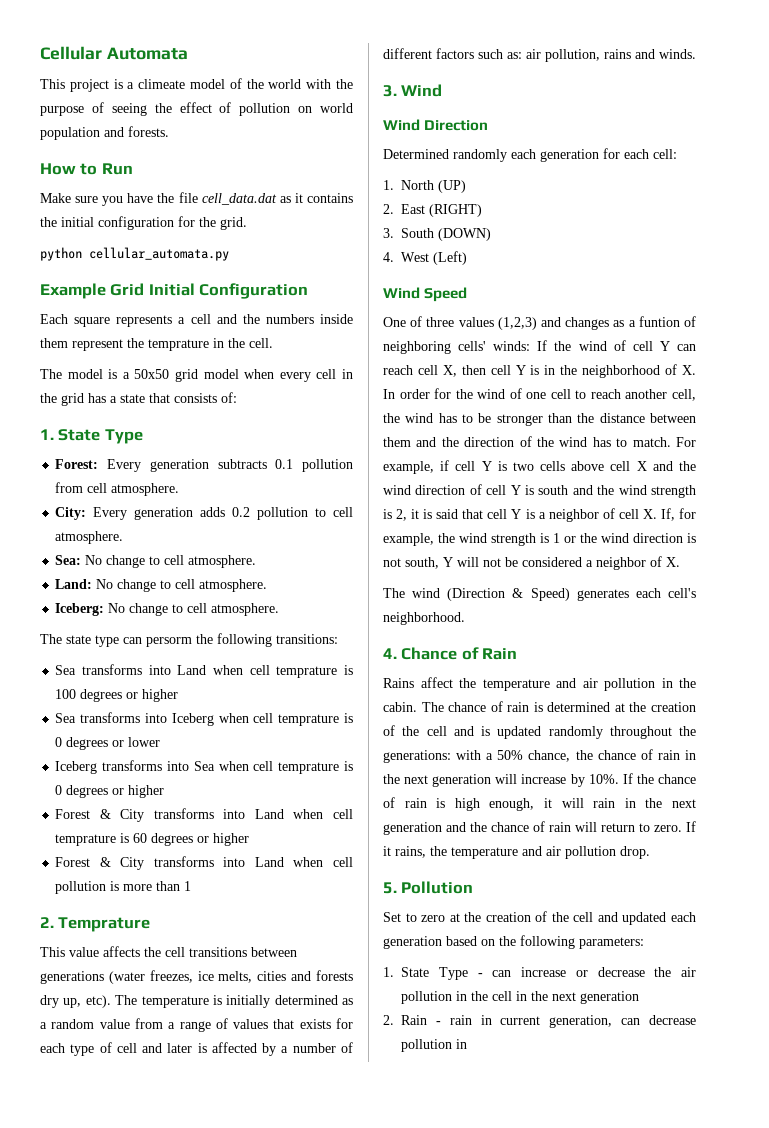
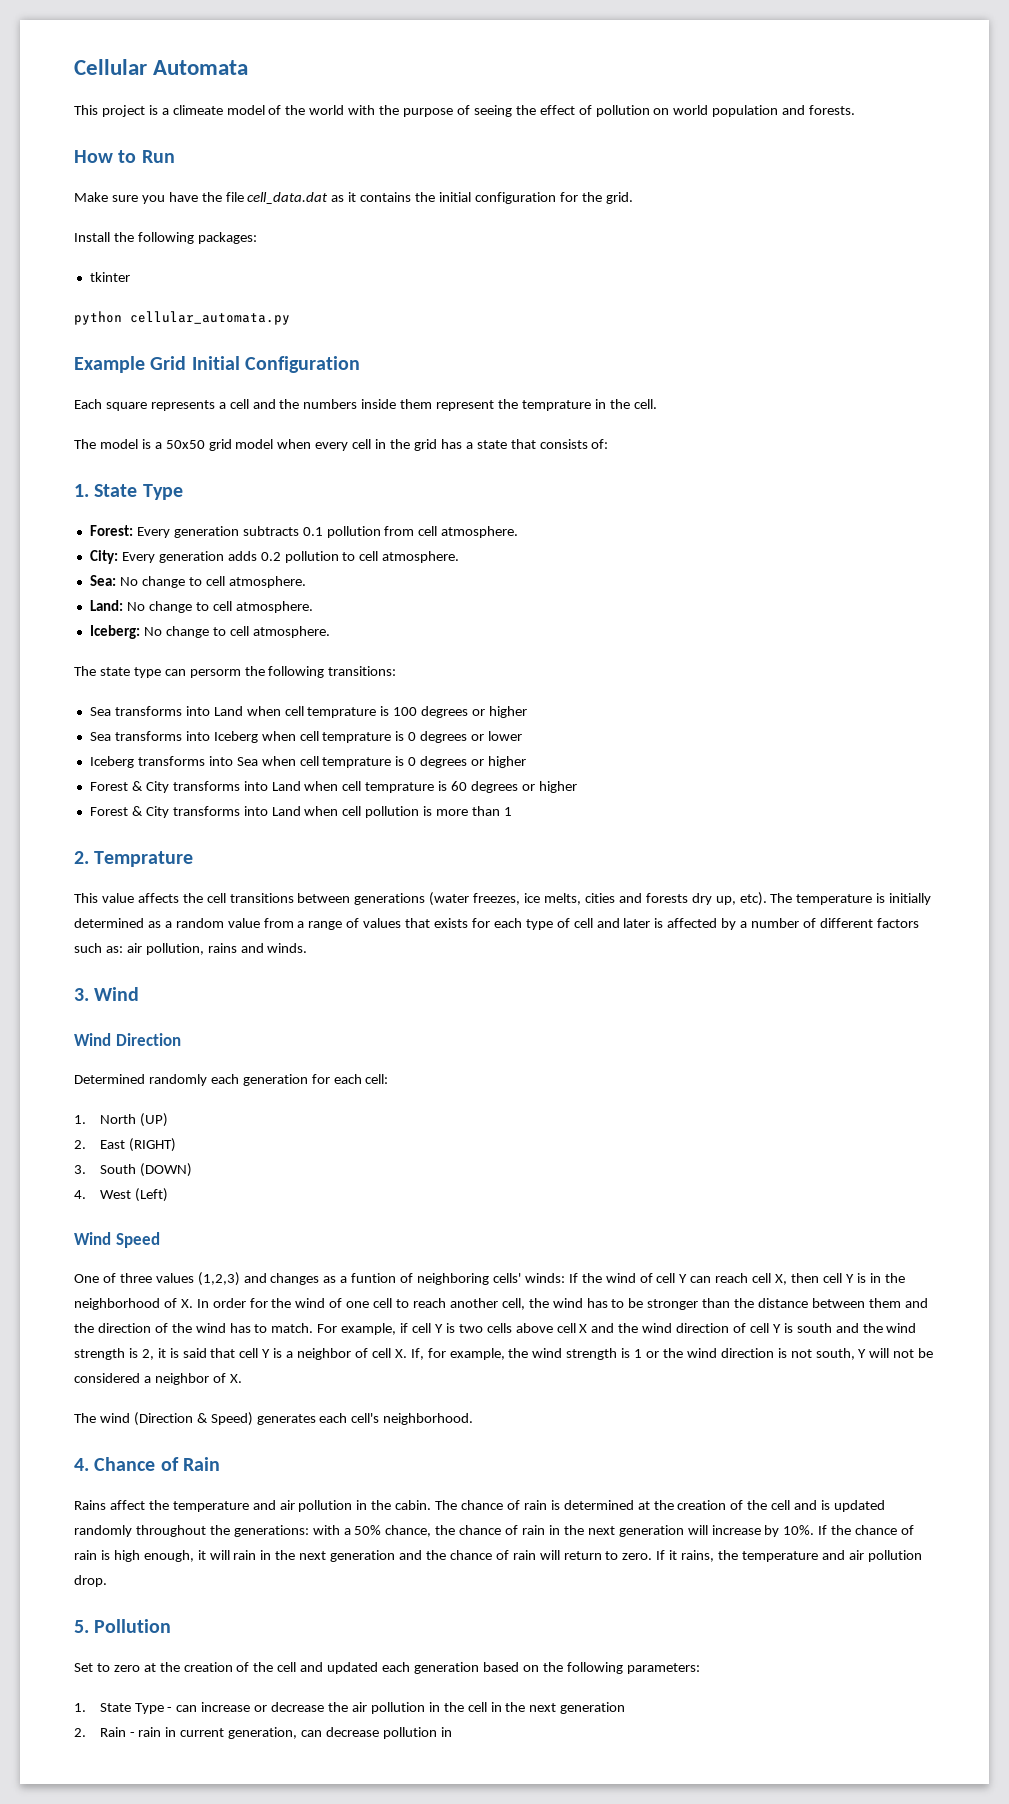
(247, 223) none -> [74,232,257,244] [89,272,130,282] // Install the following packages: // tkinter

